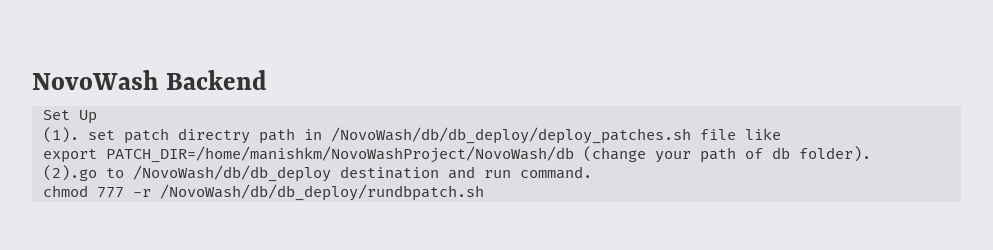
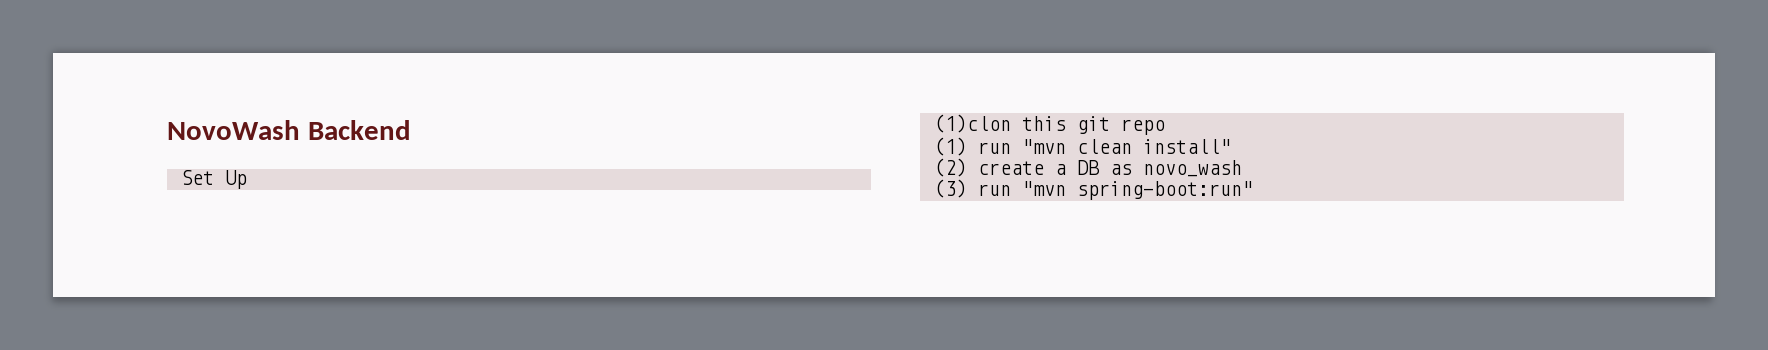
[43,127,782,144] [43,146,872,163] [43,165,593,182] [43,184,485,201] (1). set patch directry path in /NovoWash/db/db_deploy/deploy_patches.sh file like // export PATCH_DIR=/home/manishkm/NovoWashProject/NovoWash/db (change your path of db folder). // (2).go to /NovoWash/db/db_deploy destination and run command. // chmod 777 -r /NovoWash/db/db_deploy/rundbpatch.sh -> [933,114,1165,135] [933,137,1231,156] [933,158,1242,177] [933,179,1253,200] (1)clon this git repo // (1) run "mvn clean install" // (2) create a DB as novo_wash // (3) run "mvn spring-boot:run"

